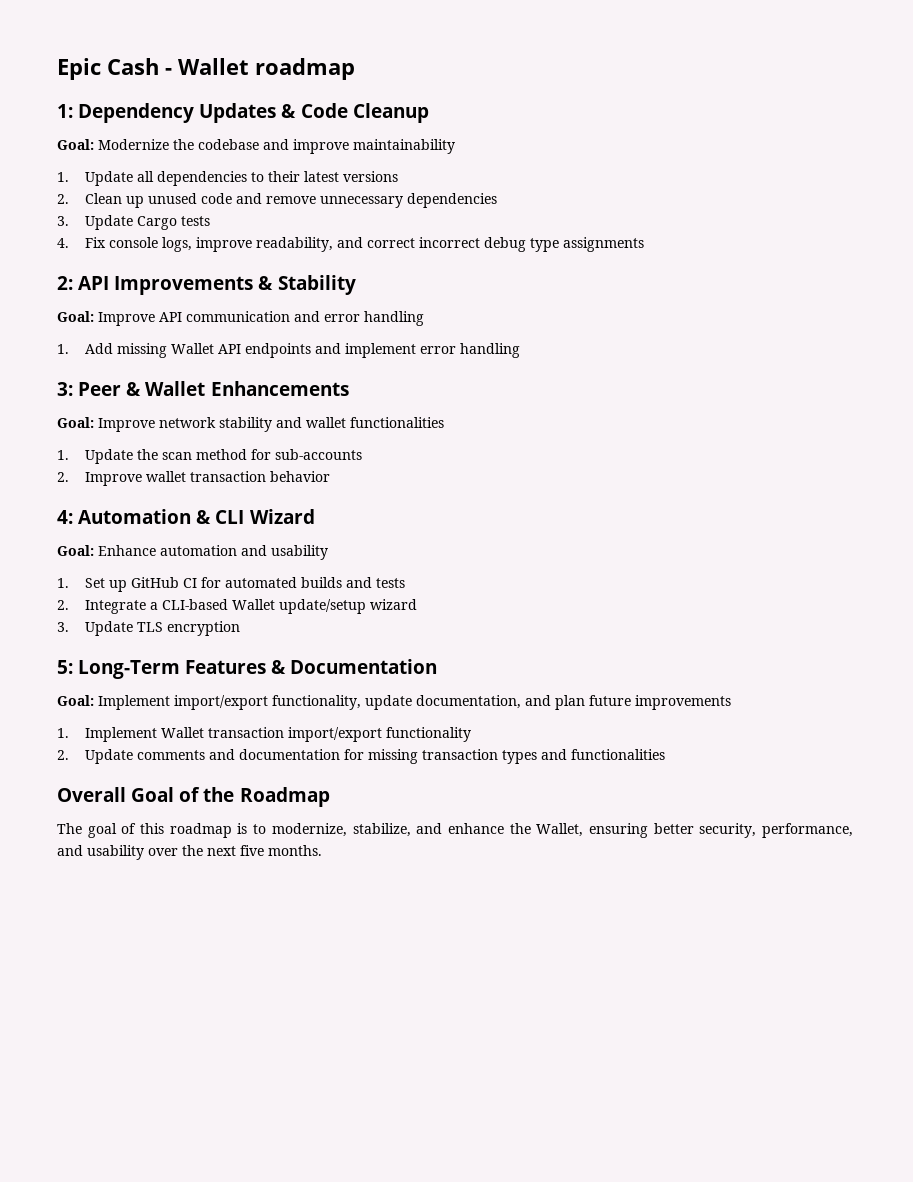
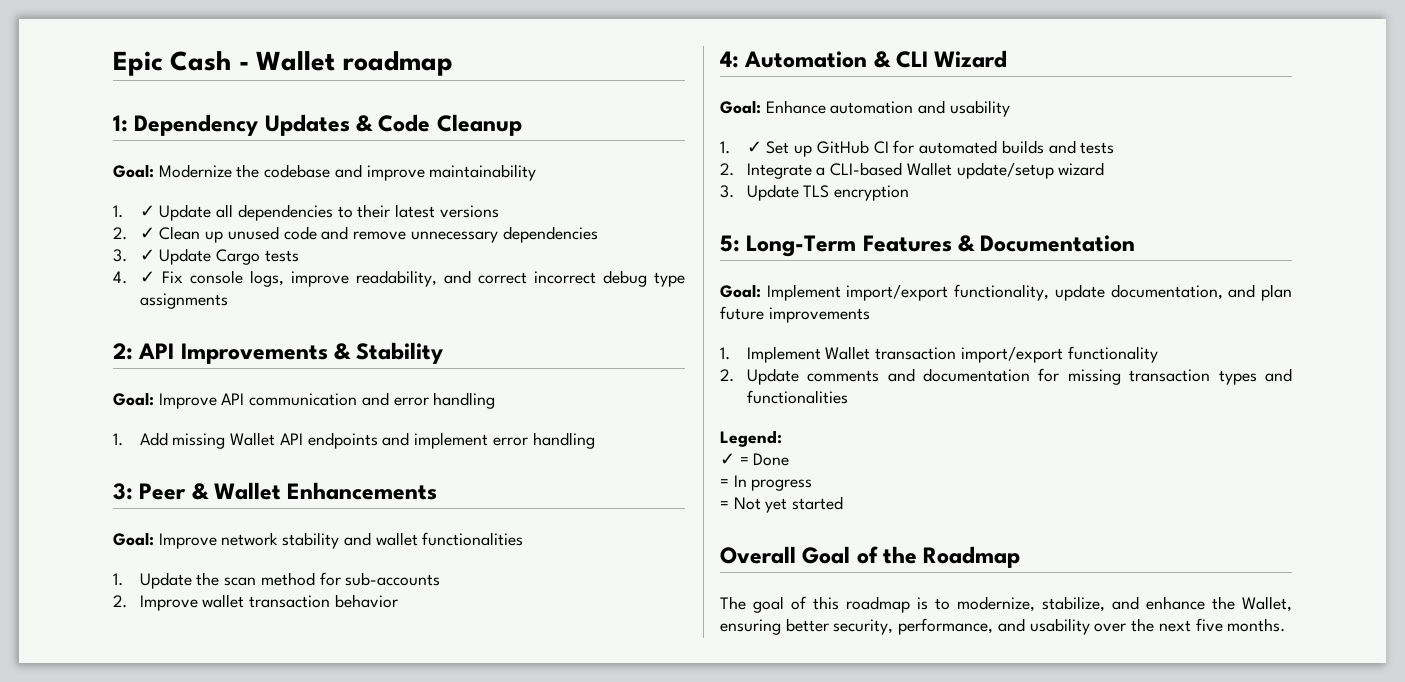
(69, 177) none -> [139,205,155,217] ✓
(69, 199) none -> [139,227,155,239] ✓
(69, 221) none -> [139,249,155,261] ✓
(69, 243) none -> [139,271,155,283] ✓
(69, 583) none -> [746,141,762,153] ✓
(665, 754) none -> [720,430,782,447] [720,453,790,466] [720,475,813,491] [720,496,844,513] // Legend: // ✓ = Done // = In progress // = Not yet started

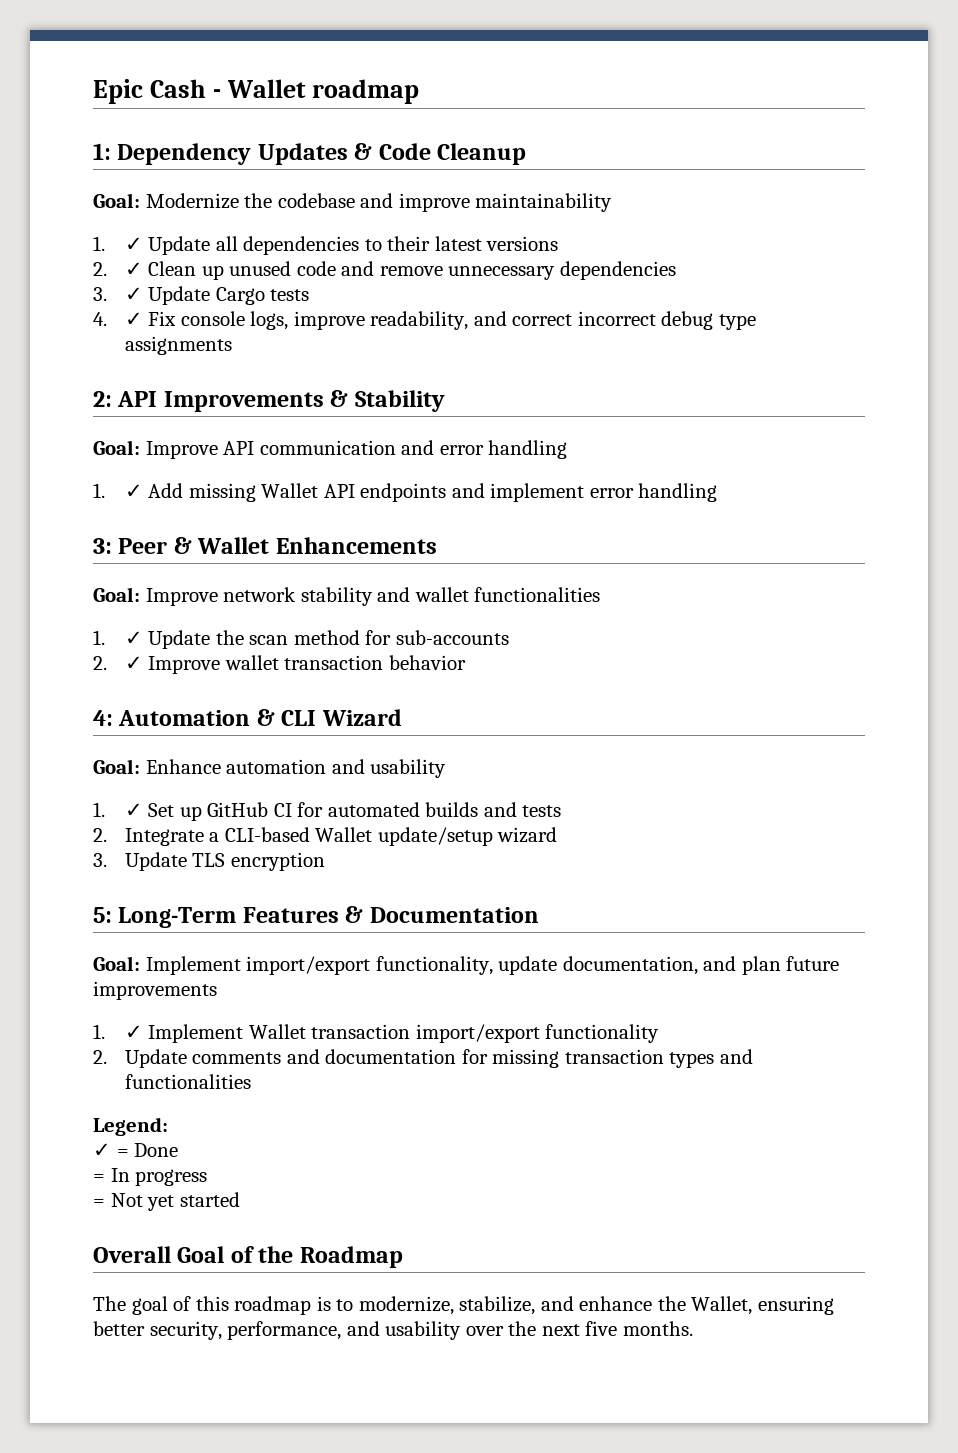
(123, 439) none -> [124,484,143,498] ✓
(123, 579) none -> [124,631,143,645] ✓
(127, 601) none -> [124,656,143,670] ✓
(730, 353) none -> [124,1025,143,1039] ✓

